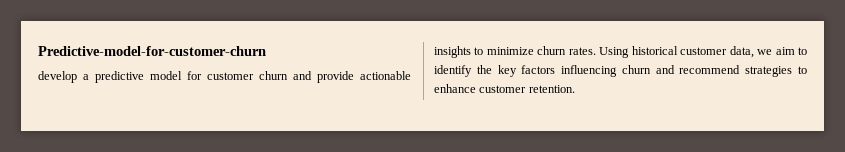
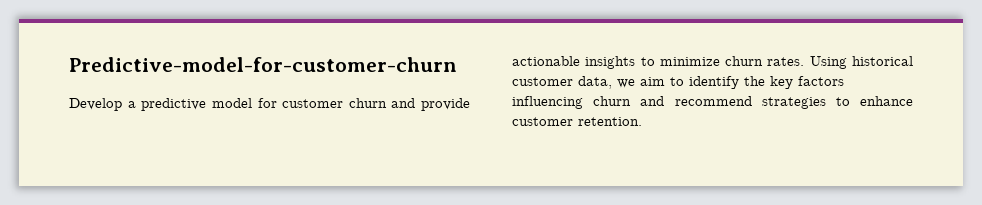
[38,71,77,83] develop -> [69,98,122,111] Develop

